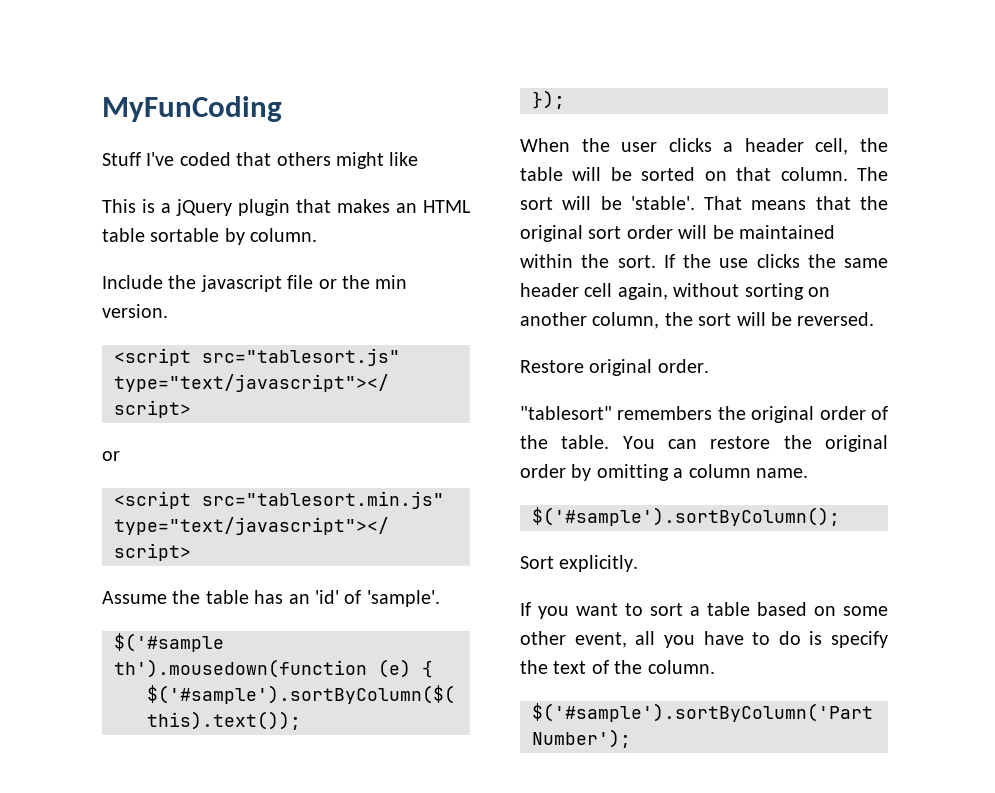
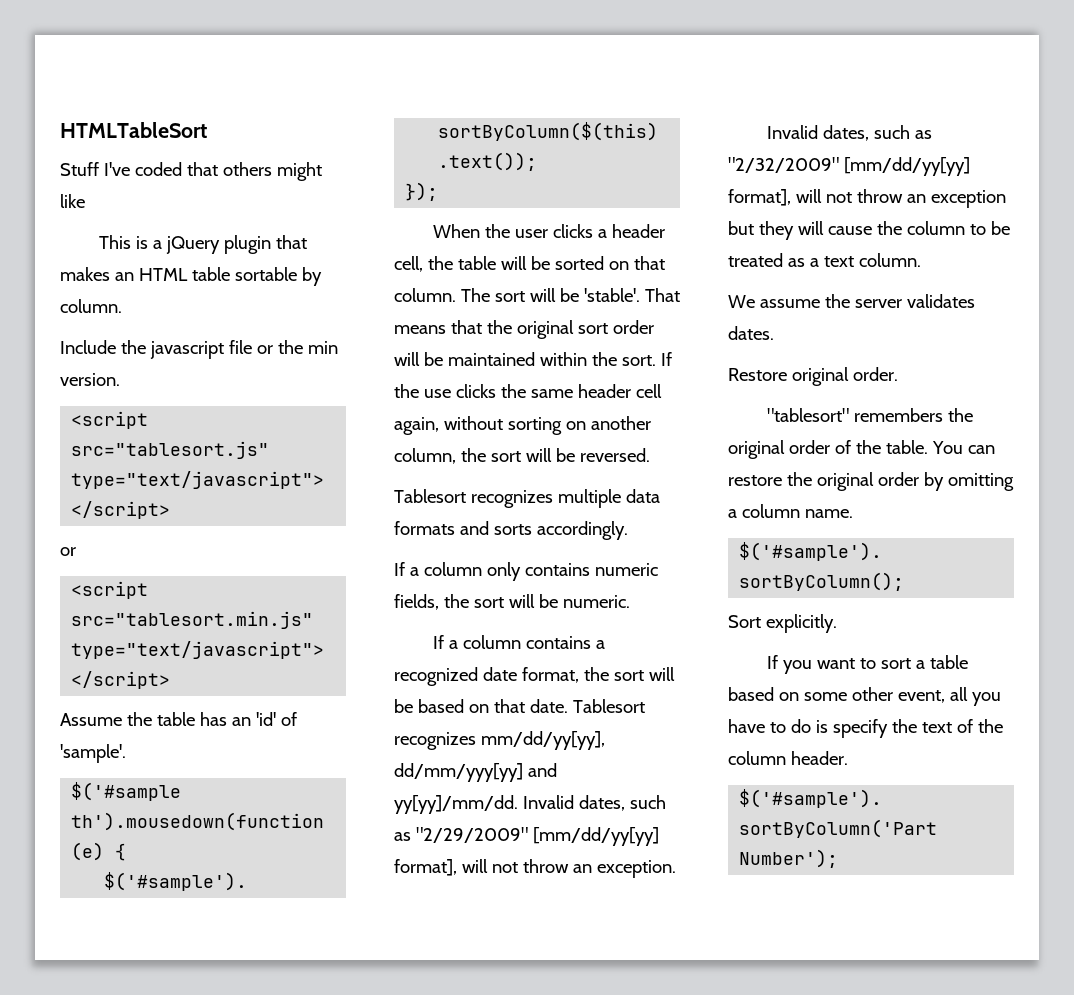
[102,96,282,122] MyFunCoding -> [60,122,207,138] HTMLTableSort
(875, 319) none -> [394,489,660,508] [394,521,628,540] [394,562,658,581] [394,594,630,610] [433,635,606,649] [394,667,675,686] [394,699,645,713] [394,731,605,750] [394,763,557,782] [394,795,666,814] [394,827,659,846] [394,859,676,878] [767,125,933,141] [728,157,970,176] [728,189,1006,208] [728,221,1010,240] [728,253,921,267] [728,294,975,308] [728,326,774,340] // Tablesort recognizes multiple data formats and sorts accordingly. // If a column only contains numeric fields, the sort will be numeric. // If a column contains a recognized date format, the sort will be based on that date. Tablesort recognizes mm/dd/yy[yy], dd/mm/yyy[yy] and yy[yy]/mm/dd. Invalid dates, such as "2/29/2009" [mm/dd/yy[yy] format], will not throw an exception. // Invalid dates, such as "2/32/2009" [mm/dd/yy[yy] format], will not throw an exception but they will cause the column to be treated as a text column. // We assume the server validates dates.
[647,660,715,674] column. -> [728,751,848,765] column header.

